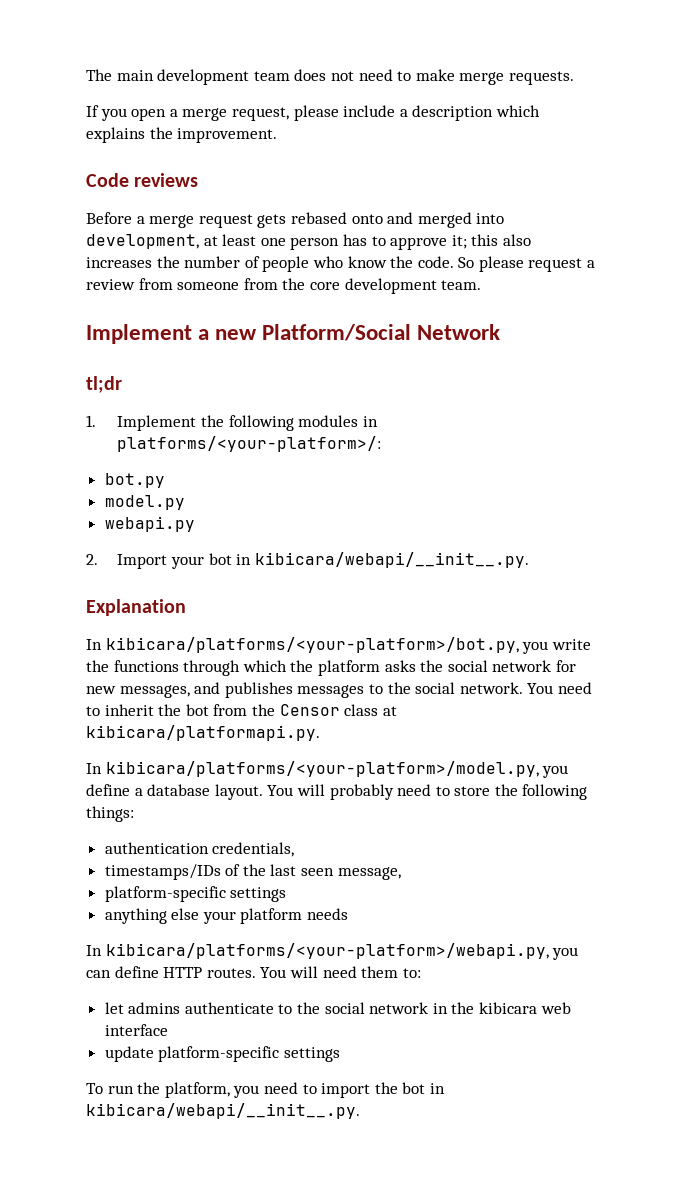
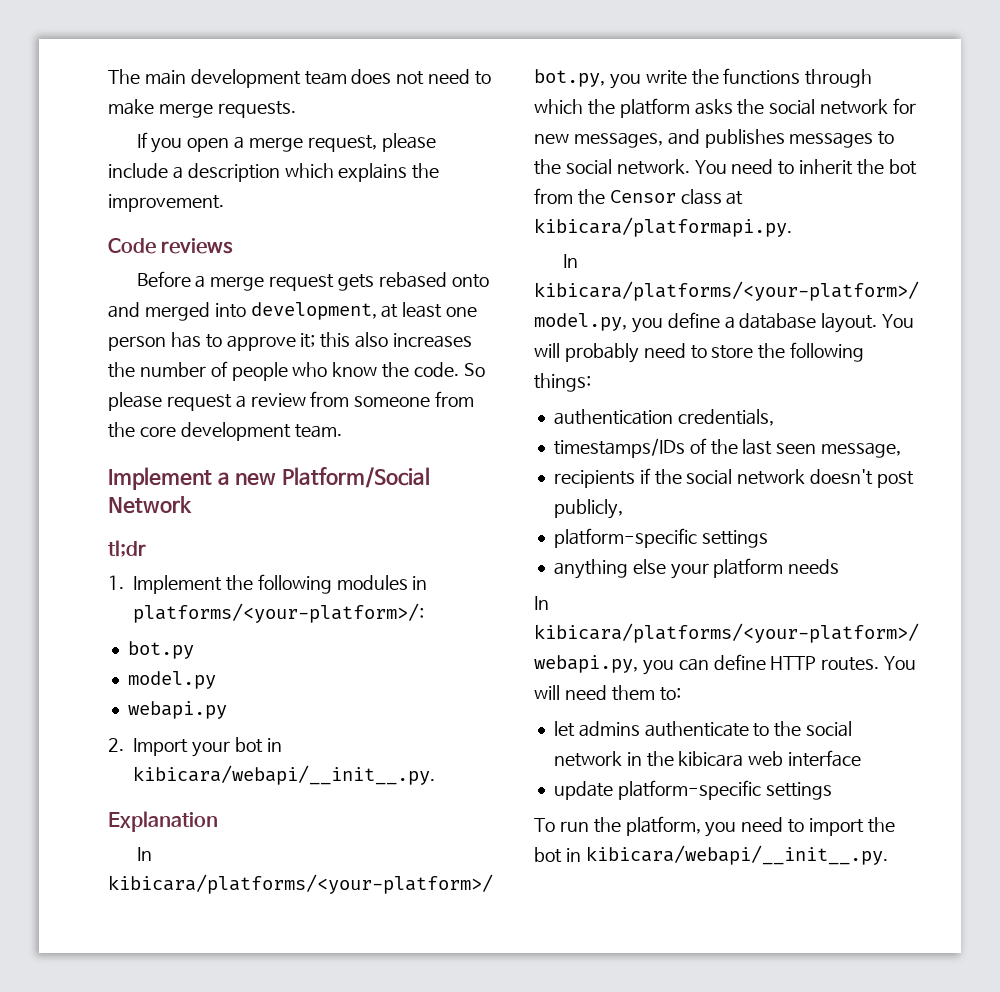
(401, 873) none -> [553,468,914,488] [553,499,623,519] // recipients if the social network doesn't post publicly,

